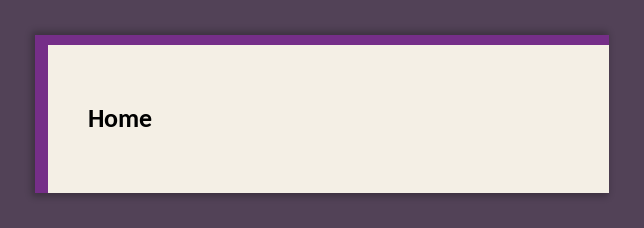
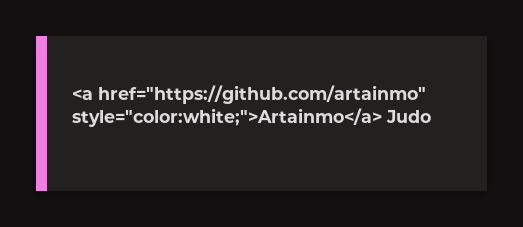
[88,110,152,127] Home -> [72,85,426,104] [72,108,431,127] <a href="https://github.com/artainmo" style="color:white;">Artainmo</a> Judo

